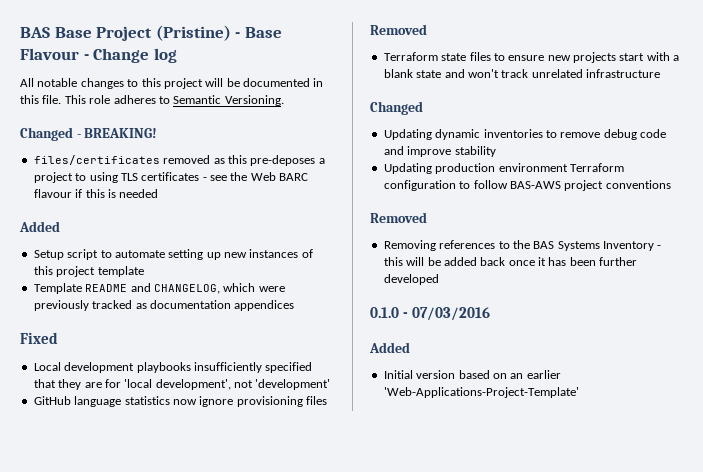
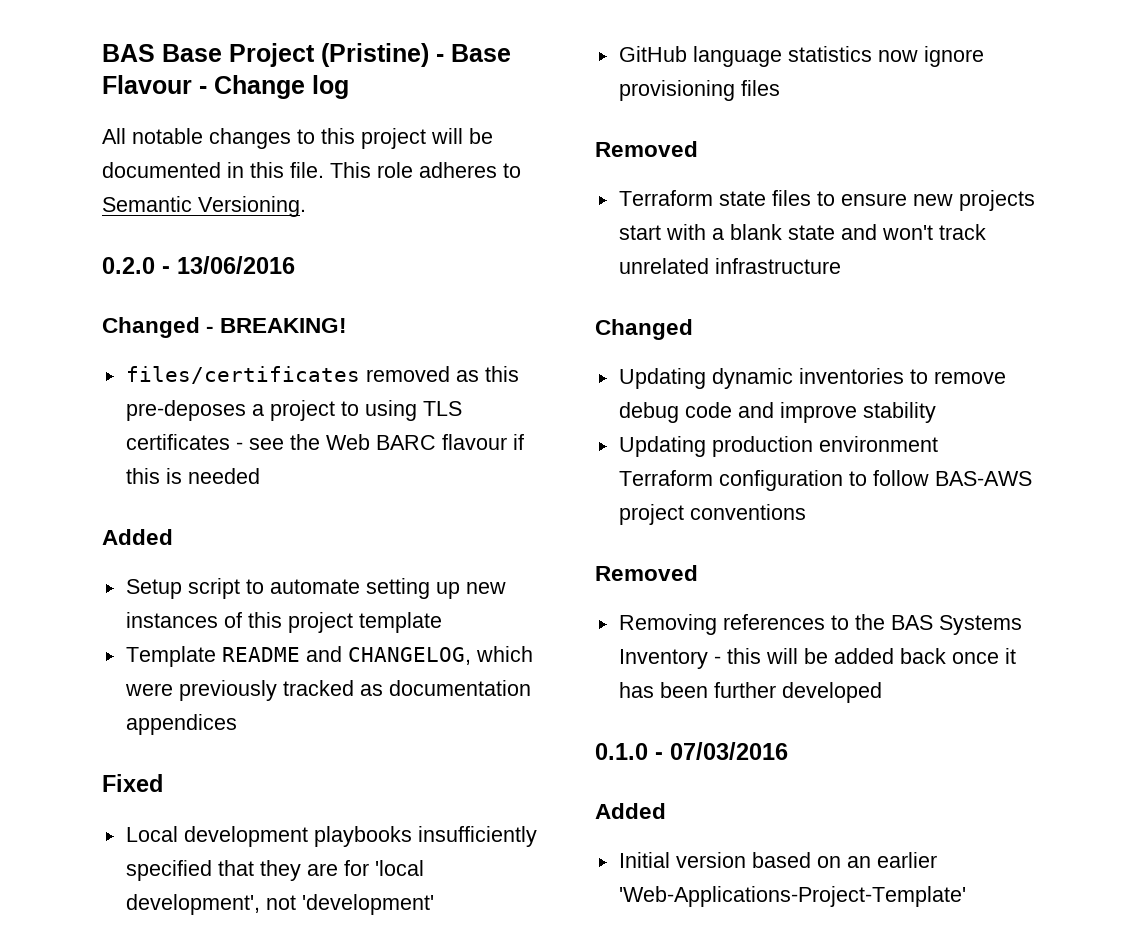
(284, 100) none -> [102,256,295,274] // 0.2.0 - 13/06/2016

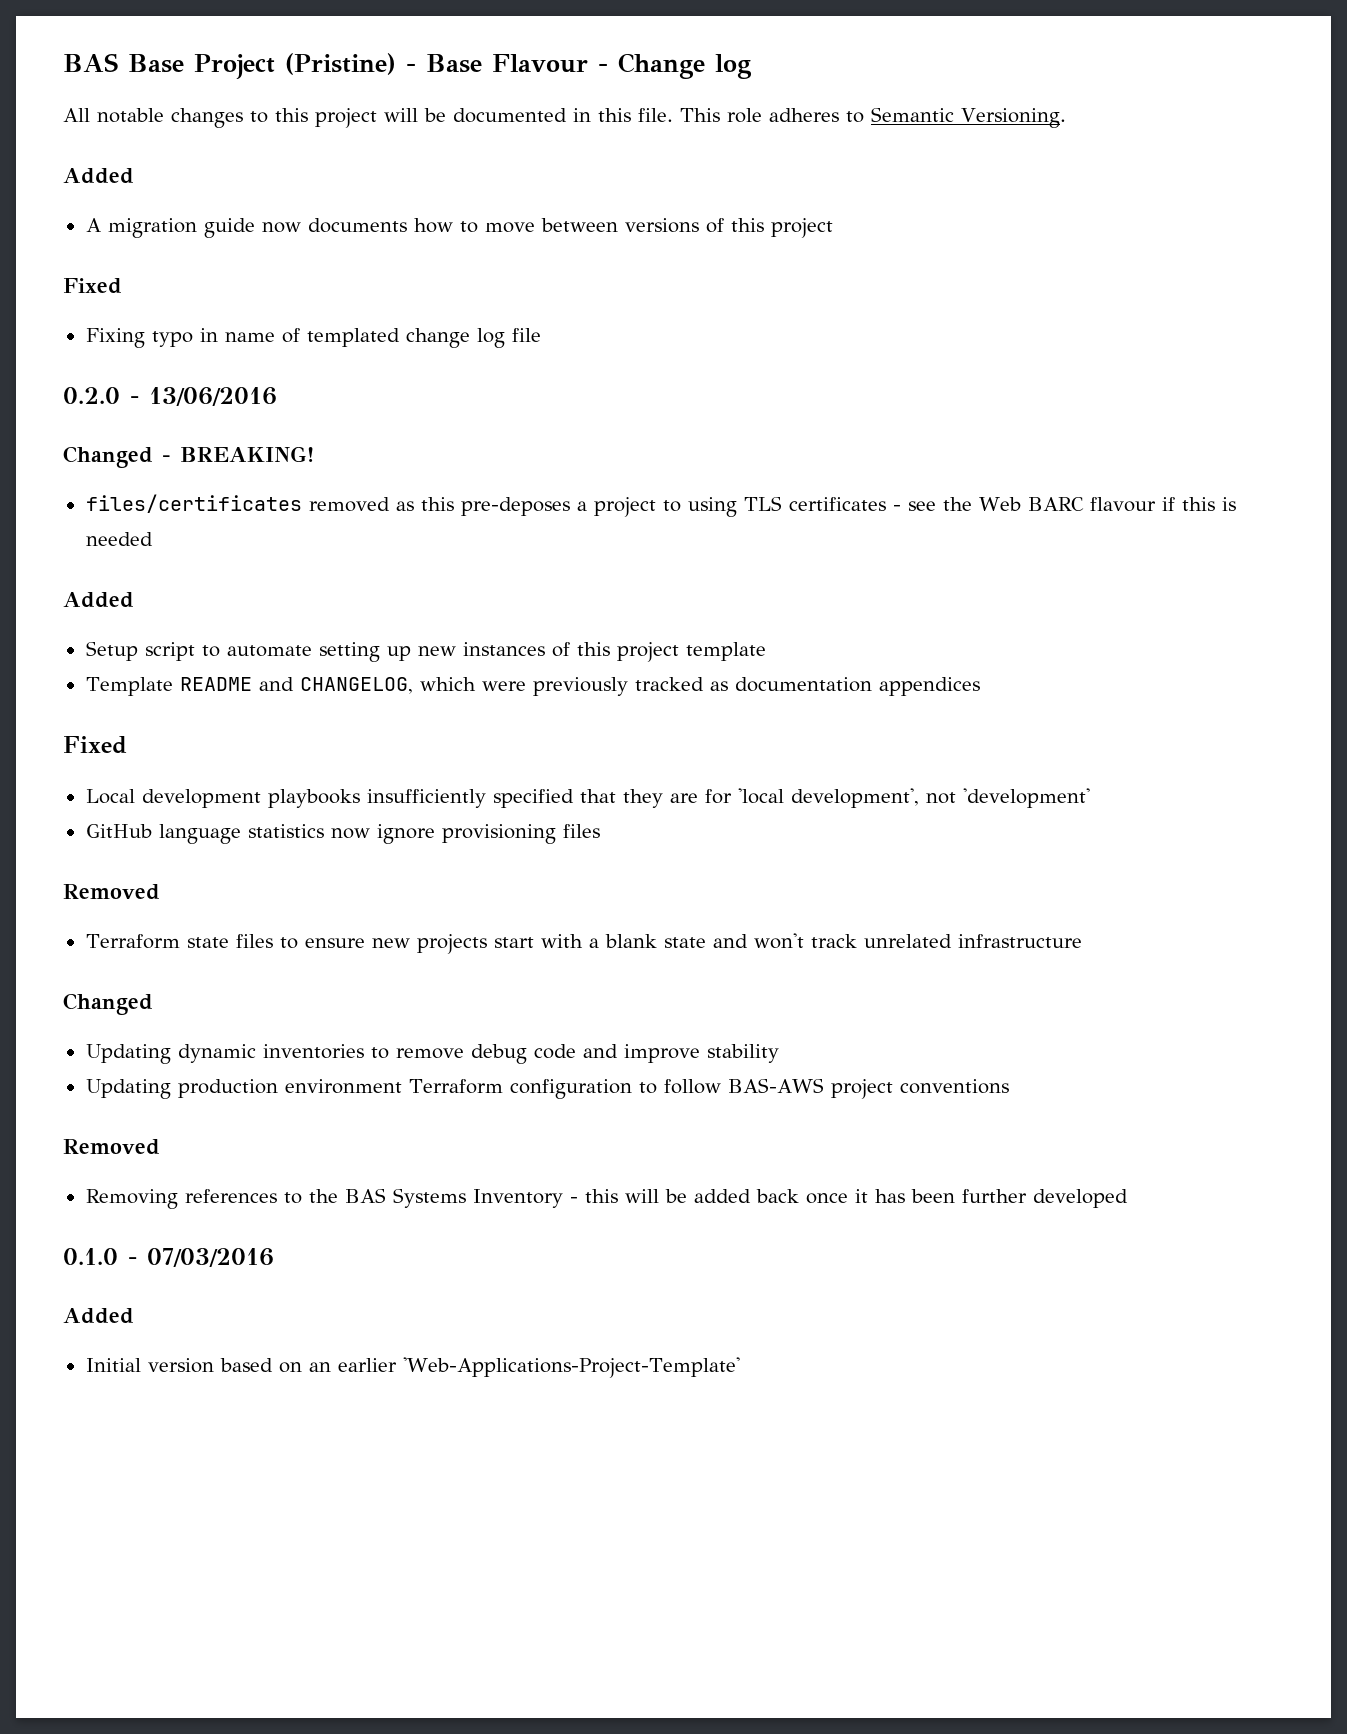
(306, 206) none -> [63,168,134,184] [85,218,833,238] [63,278,122,294] [85,328,541,348] // Added // A migration guide now documents how to move between versions of this project // Fixed // Fixing typo in name of templated change log file

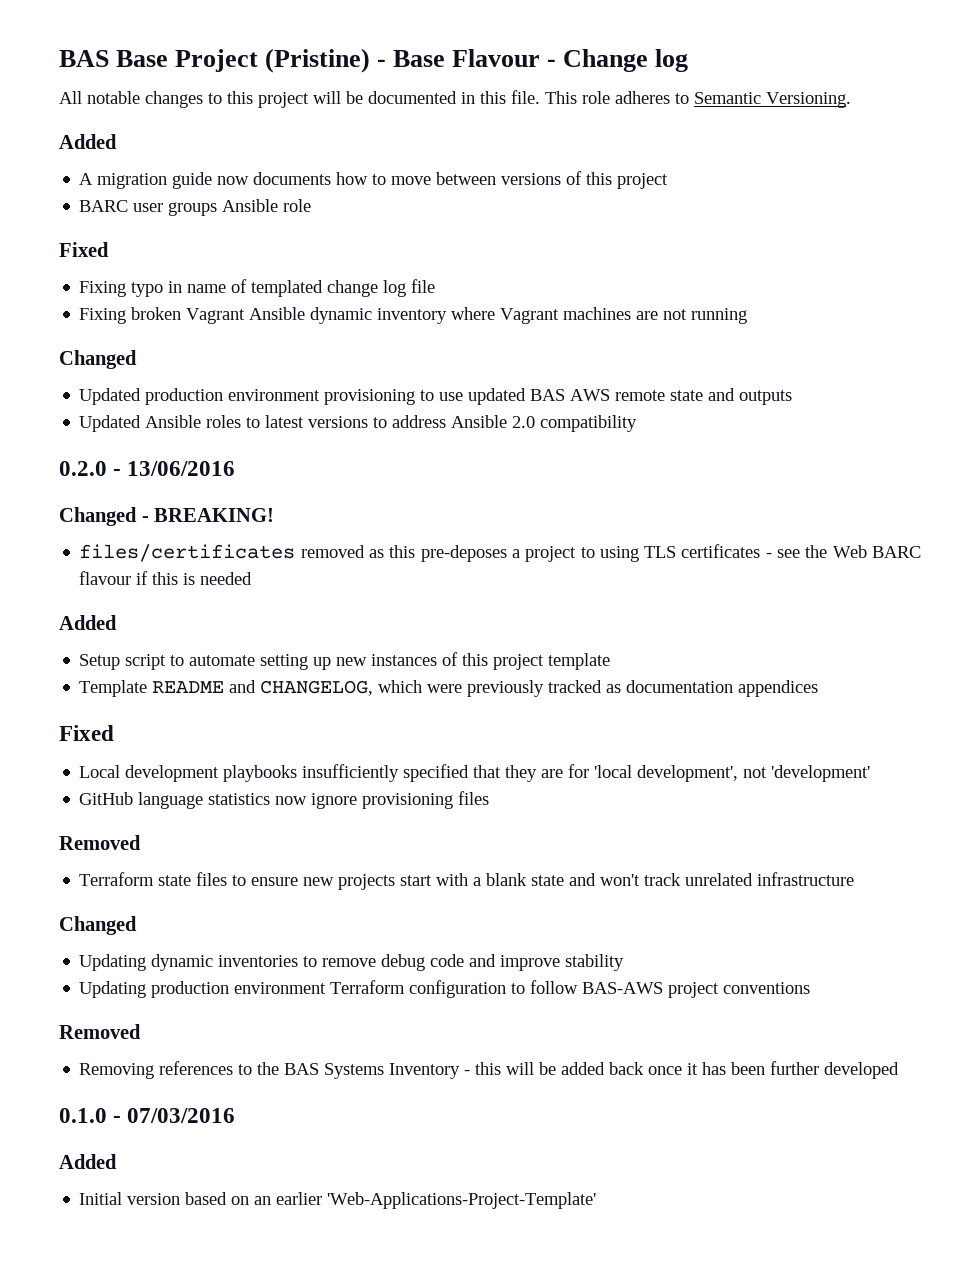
(833, 228) none -> [79,199,312,216] // BARC user groups Ansible role
(541, 335) none -> [79,307,748,324] [59,350,137,369] [79,388,793,405] [79,415,638,432] // Fixing broken Vagrant Ansible dynamic inventory where Vagrant machines are not running // Changed // Updated production environment provisioning to use updated BAS AWS remote state and outputs // Updated Ansible roles to latest versions to address Ansible 2.0 compatibility

